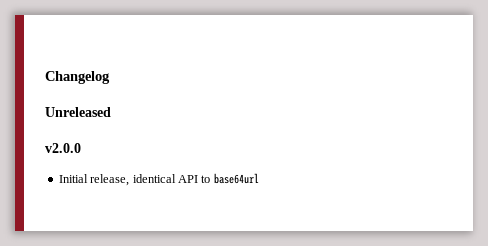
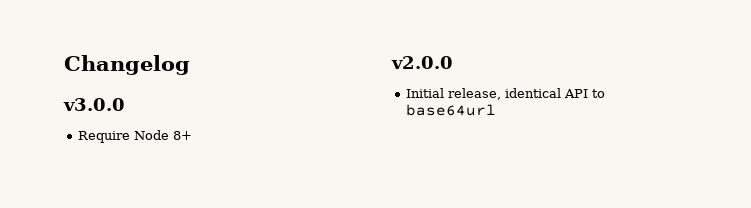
[45,107,111,117] Unreleased -> [63,98,125,111] [78,130,193,143] v3.0.0 // Require Node 8+

